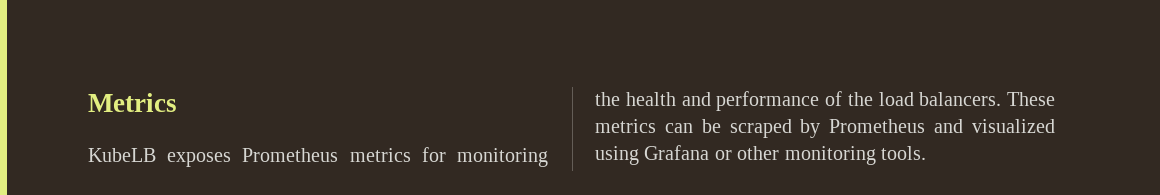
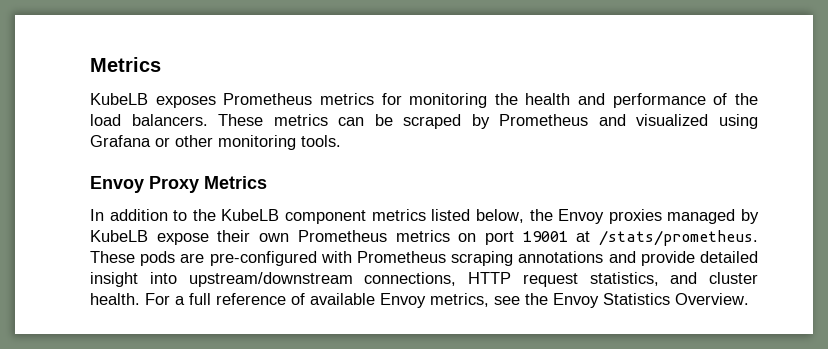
(926, 153) none -> [90,176,267,193] [90,209,760,224] [90,230,758,246] [90,251,759,266] [90,272,758,287] [90,293,749,308] // Envoy Proxy Metrics // In addition to the KubeLB component metrics listed below, the Envoy proxies managed by KubeLB expose their own Prometheus metrics on port 19001 at /stats/prometheus. These pods are pre-configured with Prometheus scraping annotations and provide detailed insight into upstream/downstream connections, HTTP request statistics, and cluster health. For a full reference of available Envoy metrics, see the Envoy Statistics Overview.

